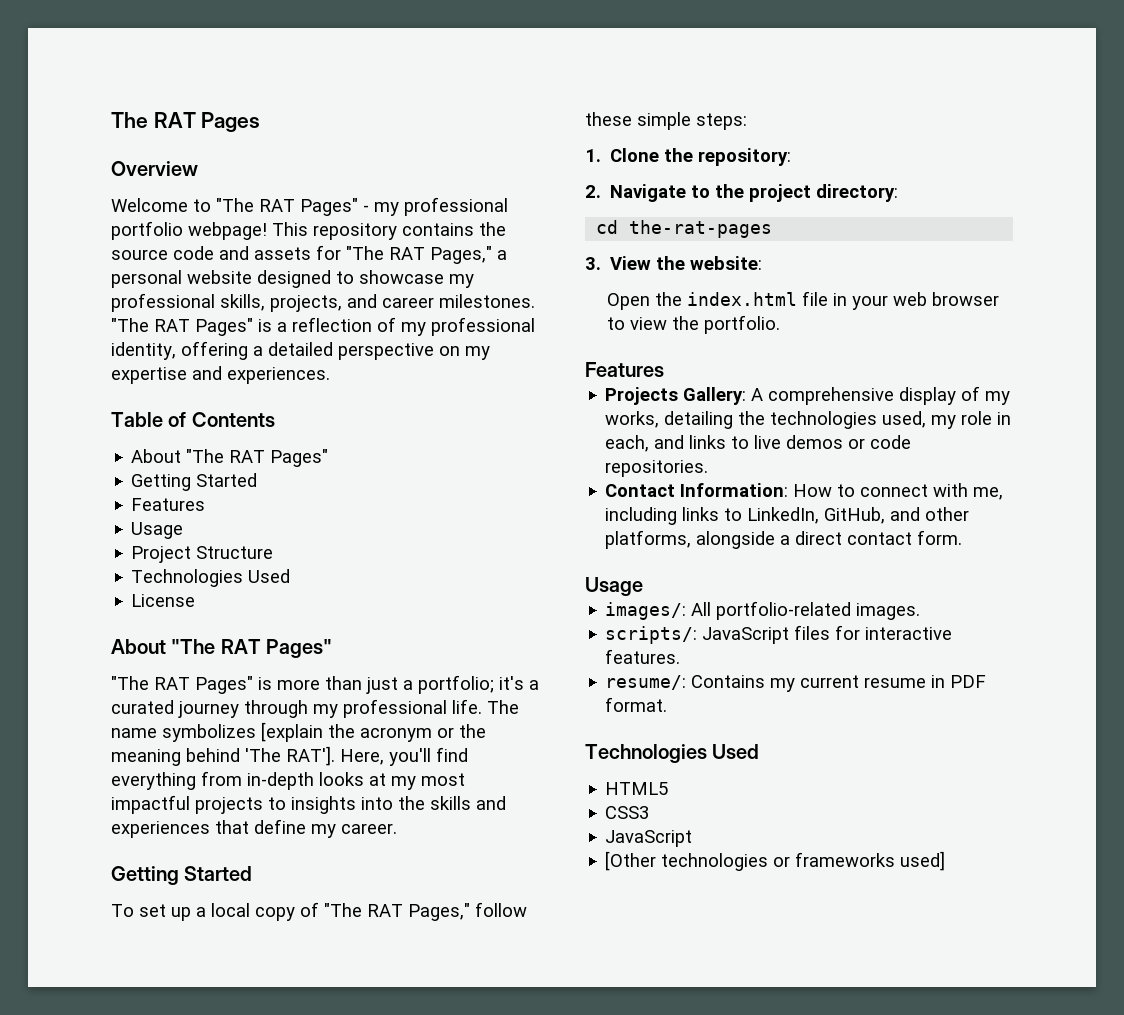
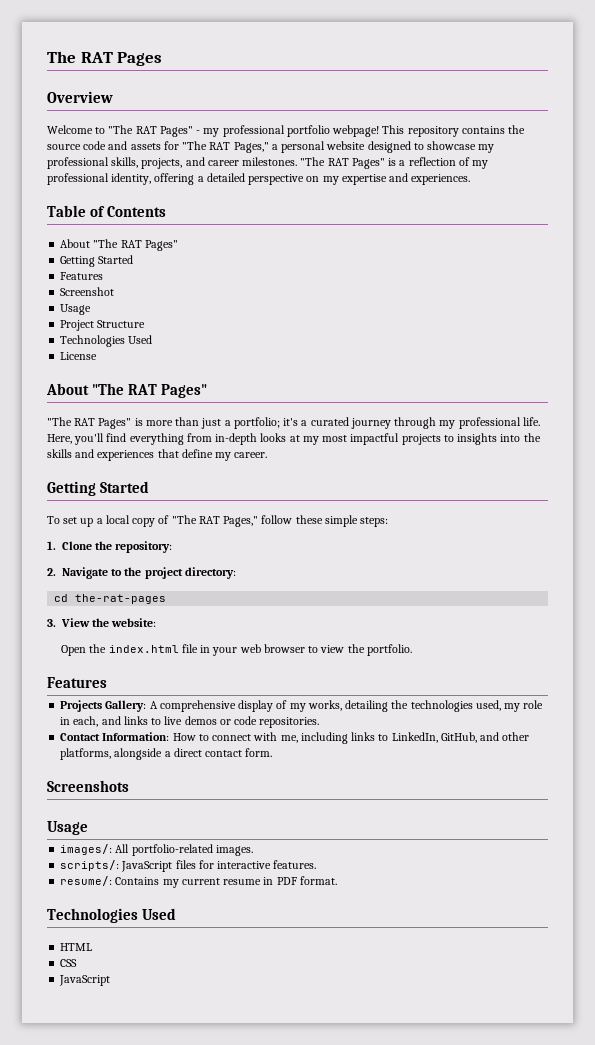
(206, 504) none -> [60,287,115,296] // Screenshot
[487,700,519,714] [111,722,486,742] [111,746,335,766] The name symbolizes [explain the acronym or the meaning behind 'The RAT']. -> (540, 421) none
(963, 537) none -> [47,780,129,792] // Screenshots
[605,782,669,795] [605,806,650,819] [605,830,693,847] [605,851,946,871] HTML5 // CSS3 // JavaScript // [Other technologies or frameworks used] -> [60,943,93,951] [60,959,78,967] [59,975,111,986] HTML // CSS // JavaScript

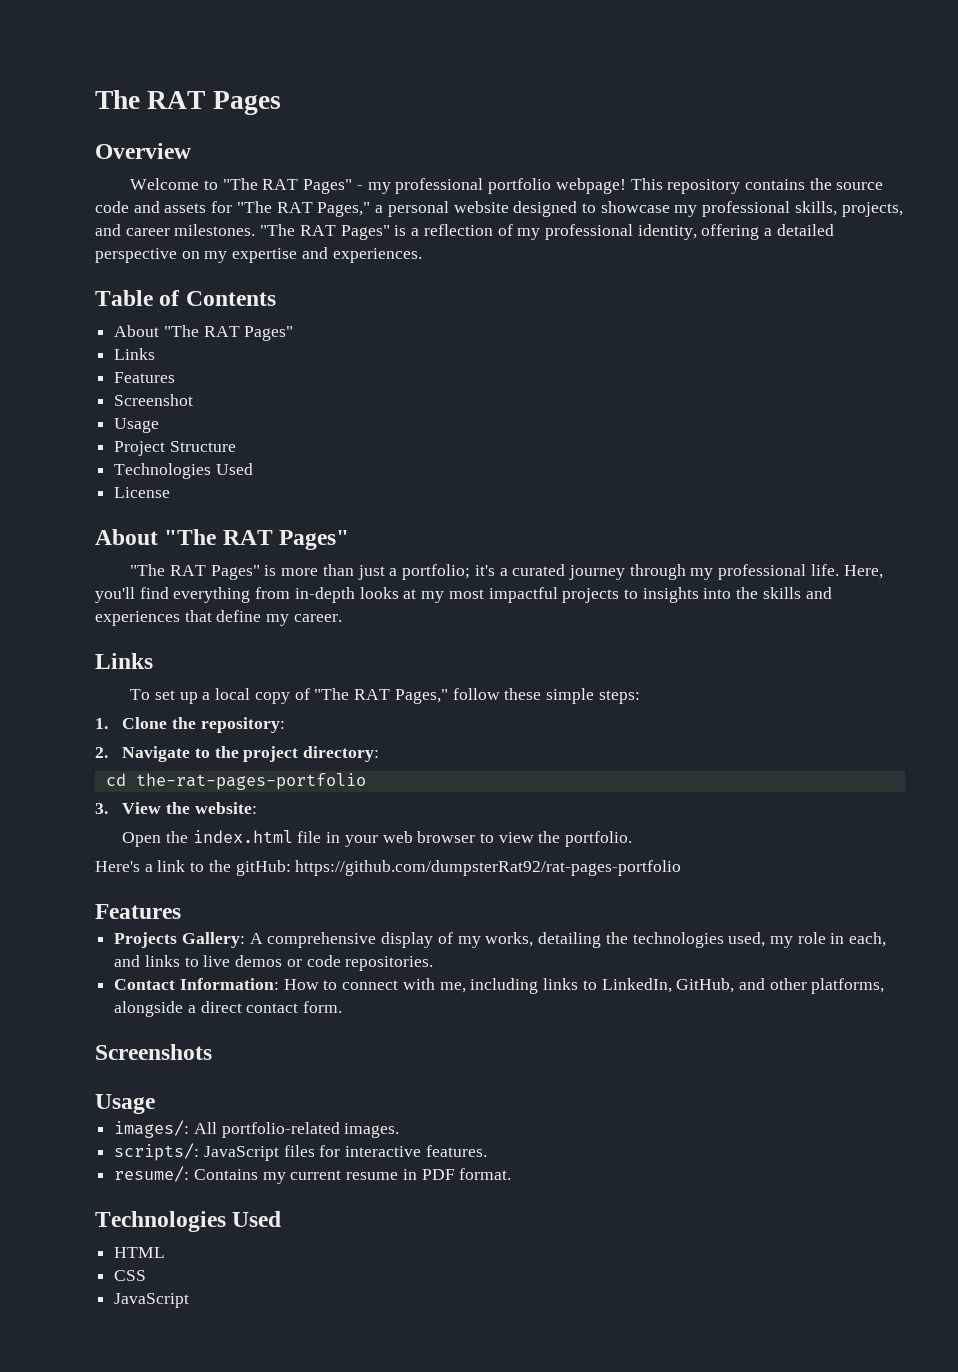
[60,255,134,267] Getting Started -> [114,348,156,360] Links
[47,481,150,496] Getting Started -> [95,653,153,669] Links
[75,594,167,604] the-rat-pages -> [135,773,366,790] the-rat-pages-portfolio
(412, 650) none -> [95,860,682,876] // Here's a link to the gitHub: https://github.com/dumpsterRat92/rat-pages-portfolio

